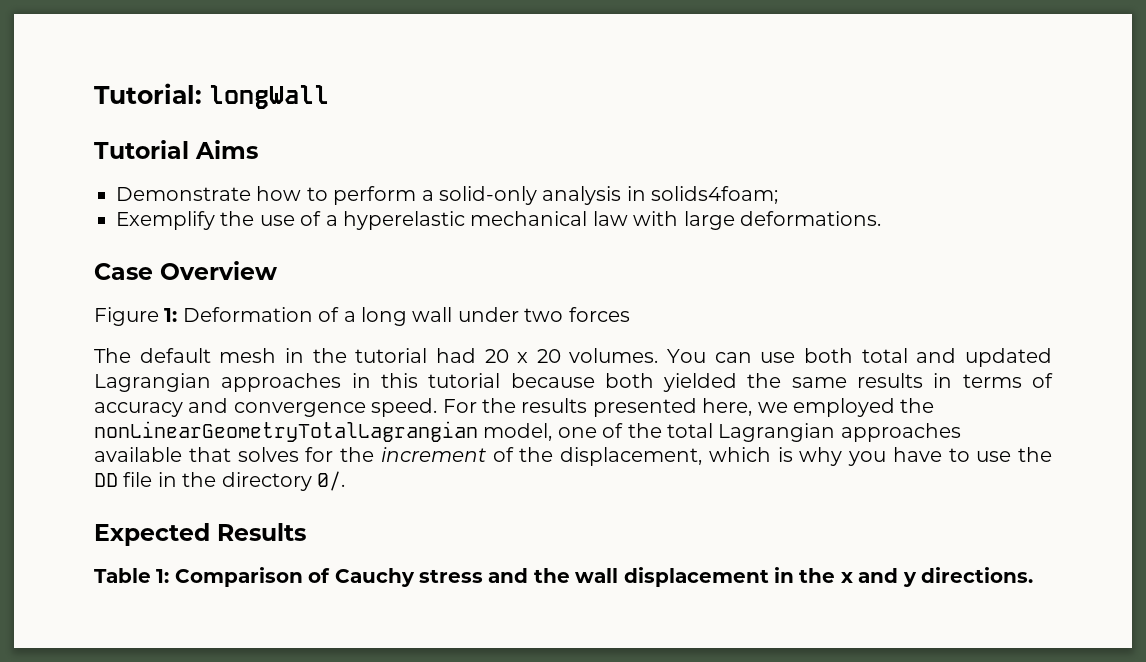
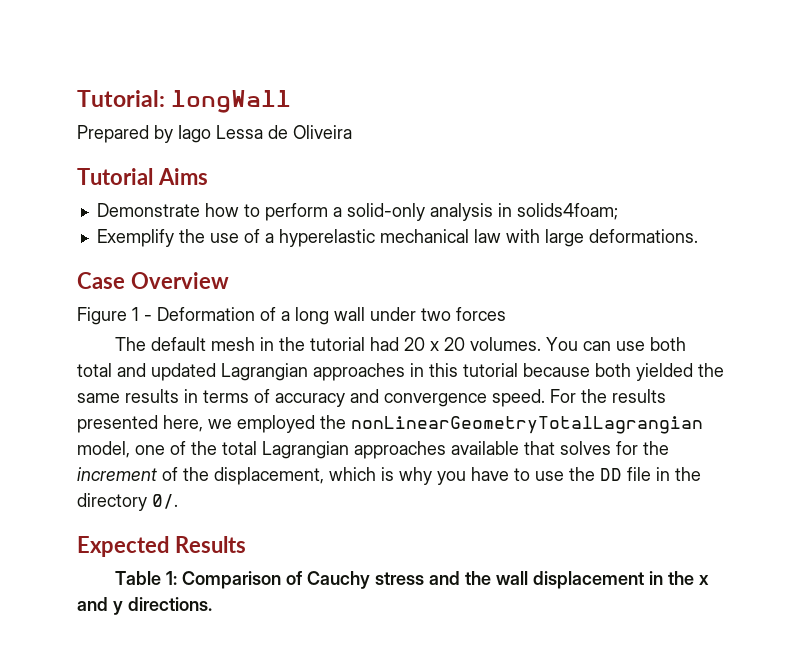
(329, 97) none -> [77,125,352,143] // Prepared by Iago Lessa de Oliveira
[164,308,178,322] 1: -> [132,307,152,321] 1 -

